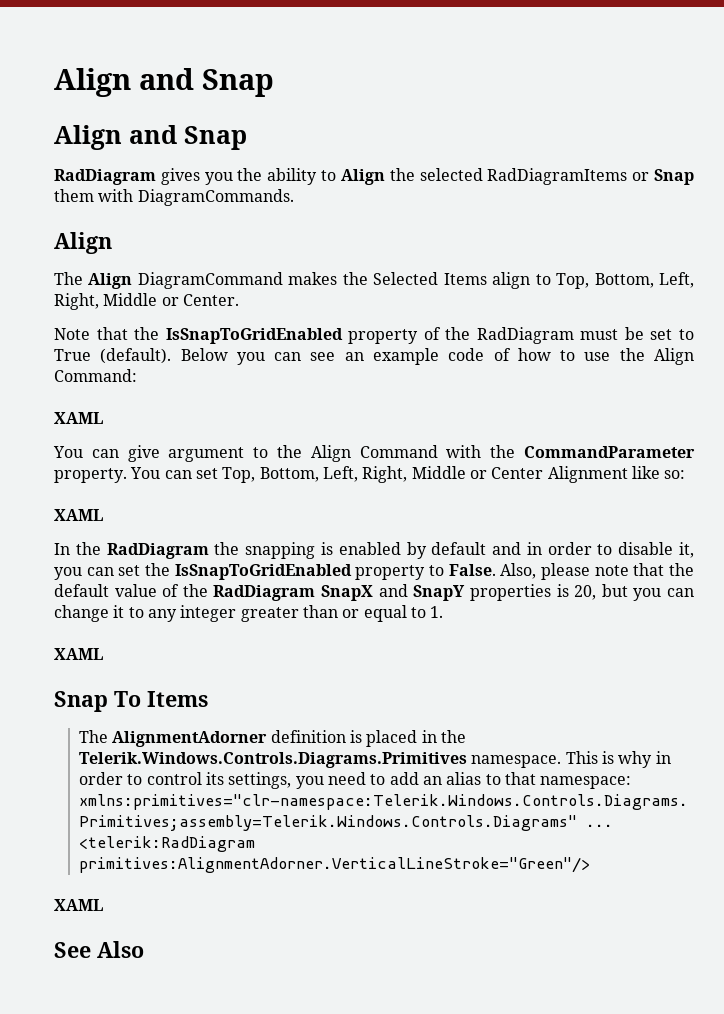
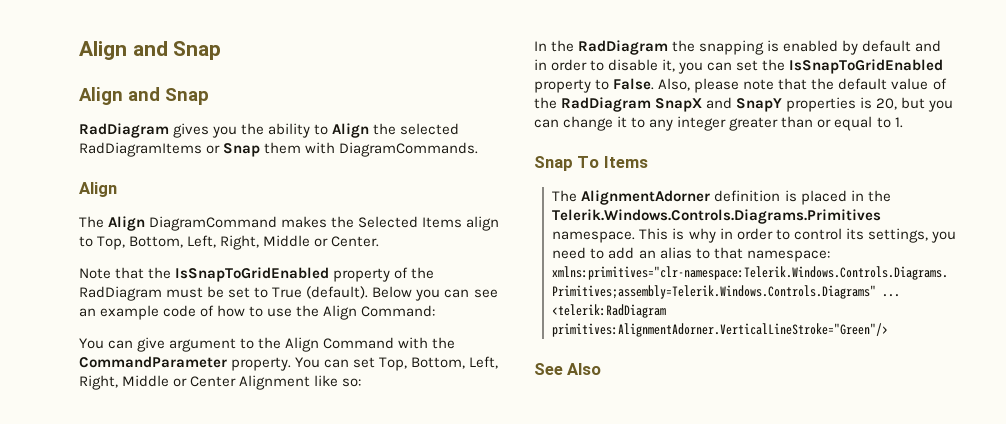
[54,412,103,424] // XAML -> (436, 311) none
[54,509,103,521] // XAML -> (362, 382) none
[54,648,103,660] // XAML -> (903, 122) none
[54,899,103,911] // XAML -> (889, 330) none

